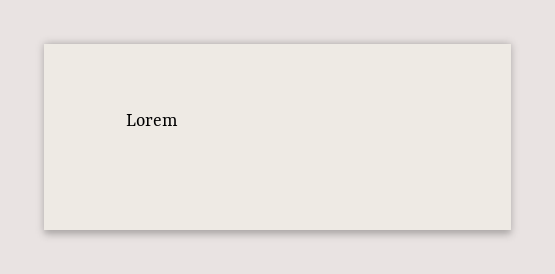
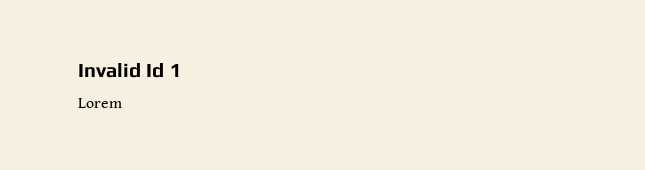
(126, 120) none -> [78,63,182,78] Invalid Id 1 //

